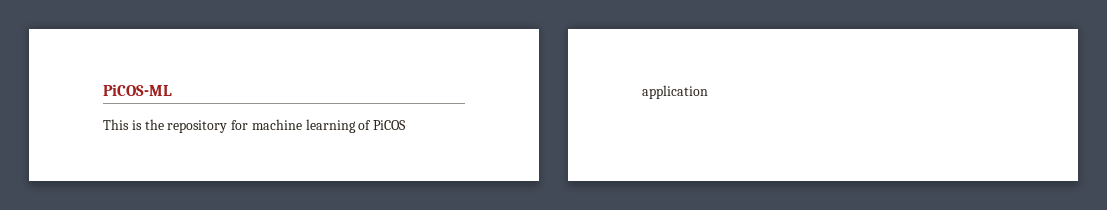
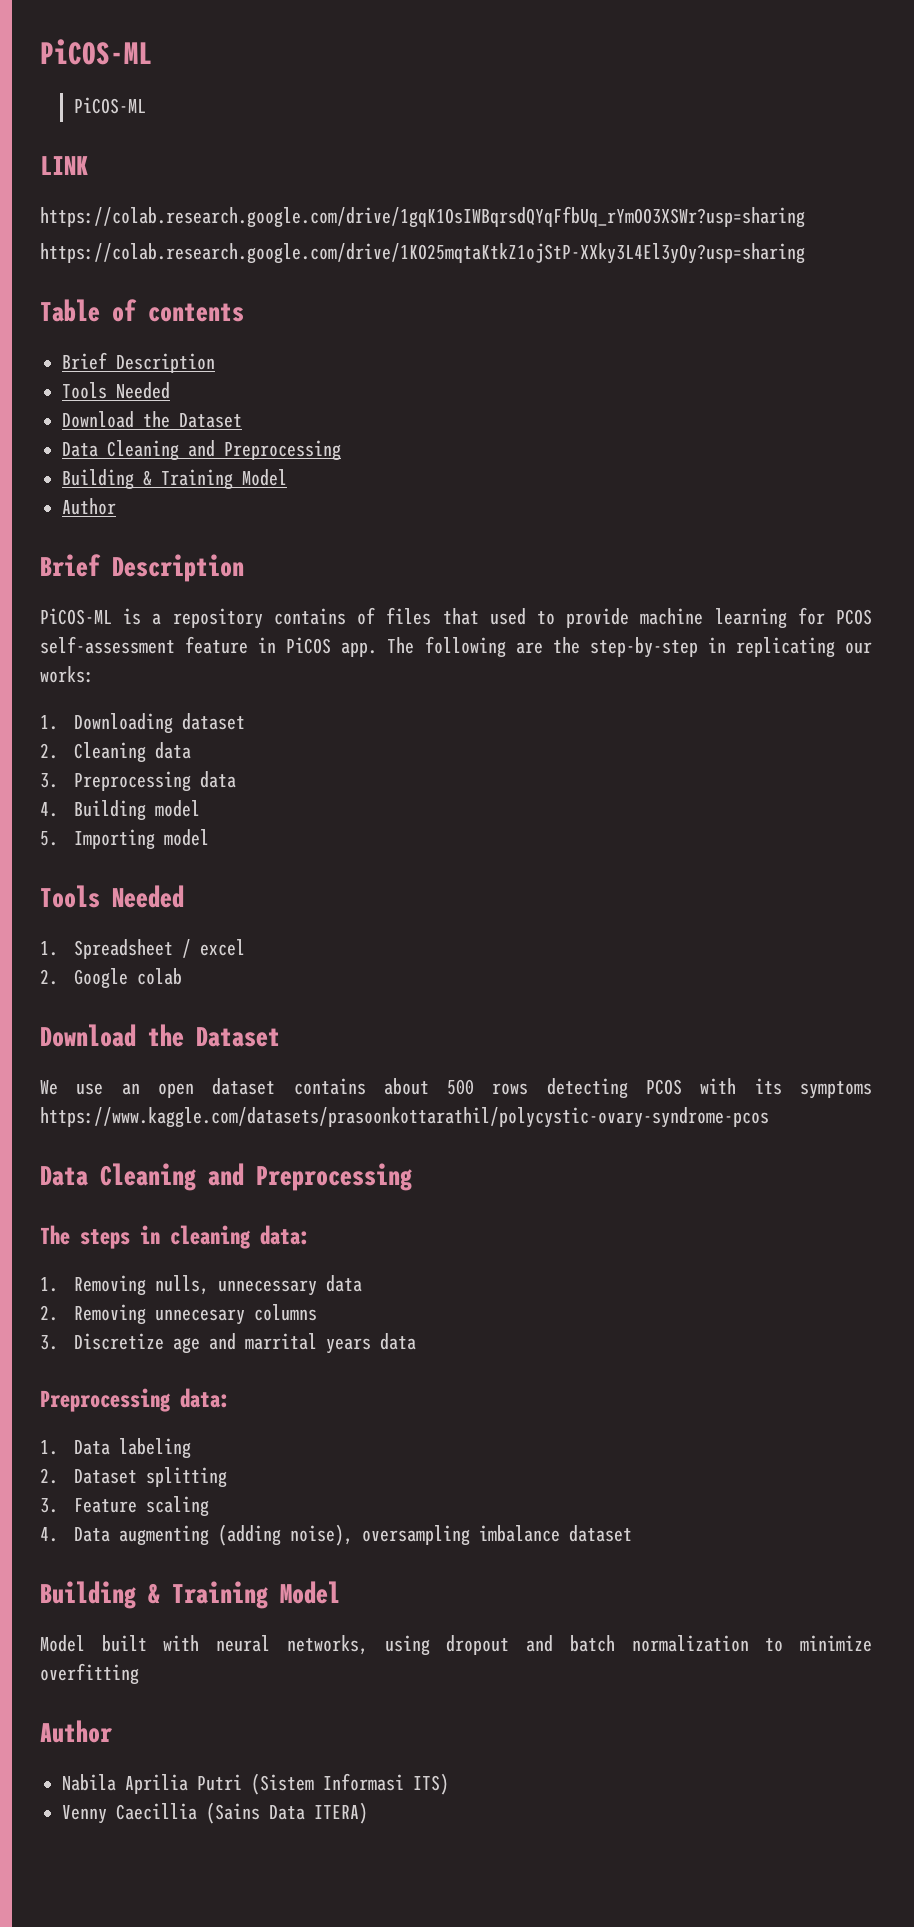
[103,84,172,96] [103,119,407,133] [642,85,708,99] PiCOS-ML // This is the repository for machine learning of PiCOS application -> [40,39,152,65] [73,97,146,114] [40,156,88,175] [40,206,805,228] [40,243,805,264] [40,299,244,322] [62,352,215,373] [62,382,170,399] [62,411,242,428] [62,440,341,461] [62,469,287,490] [62,498,116,515] [40,554,244,582] [40,607,872,629] [40,636,873,658] [40,666,94,683] [40,713,245,734] [40,742,191,763] [40,771,236,792] [40,800,200,821] [40,829,209,850] [40,885,184,908] [40,939,245,959] [40,968,182,989] [40,1024,280,1047] [40,1078,872,1099] [40,1107,769,1128] [40,1163,412,1191] [40,1225,310,1249] [40,1275,362,1296] [40,1304,317,1325] [40,1333,416,1354] [40,1388,230,1412] [40,1438,191,1459] [40,1467,227,1488] [40,1496,209,1517] [40,1524,632,1546] [40,1581,340,1609] [40,1635,873,1656] [40,1663,139,1685] [40,1720,112,1743] [62,1773,449,1795] [62,1802,368,1824] PiCOS-ML // PiCOS-ML // LINK // https://colab.research.google.com/drive/1gqK1OsIWBqrsdQYqFfbUq_rYmOO3XSWr?usp=sharing // https://colab.research.google.com/drive/1KO25mqtaKtkZ1ojStP-XXky3L4El3yOy?usp=sharing // Table of contents // Brief Description // Tools Needed // Download the Dataset // Data Cleaning and Preprocessing // Building & Training Model // Author // Brief Description // PiCOS-ML is a repository contains of files that used to provide machine learning for PCOS self-assessment feature in PiCOS app. The following are the step-by-step in replicating our works: // 1. Downloading dataset // 2. Cleaning data // 3. Preprocessing data // 4. Building model // 5. Importing model // Tools Needed // 1. Spreadsheet / excel // 2. Google colab // Download the Dataset // We use an open dataset contains about 500 rows detecting PCOS with its symptoms https://www.kaggle.com/datasets/prasoonkottarathil/polycystic-ovary-syndrome-pcos // Data Cleaning and Preprocessing // The steps in cleaning data: // 1. Removing nulls, unnecessary data // 2. Removing unnecesary columns // 3. Discretize age and marrital years data // Preprocessing data: // 1. Data labeling // 2. Dataset splitting // 3. Feature scaling // 4. Data augmenting (adding noise), oversampling imbalance dataset // Building & Training Model // Model built with neural networks, using dropout and batch normalization to minimize overfitting // Author // Nabila Aprilia Putri (Sistem Informasi ITS) // Venny Caecillia (Sains Data ITERA)

